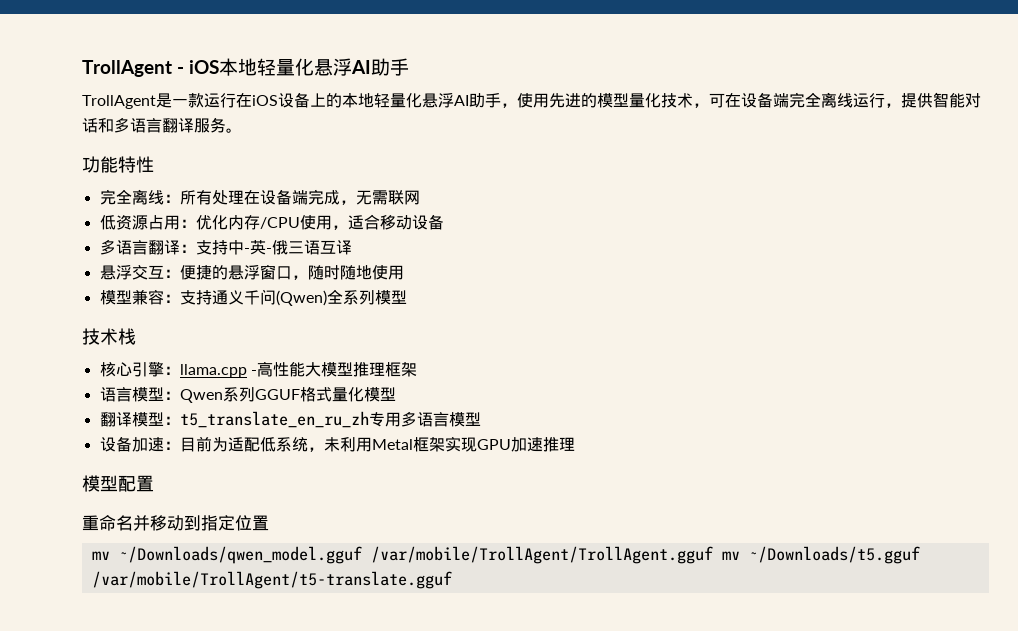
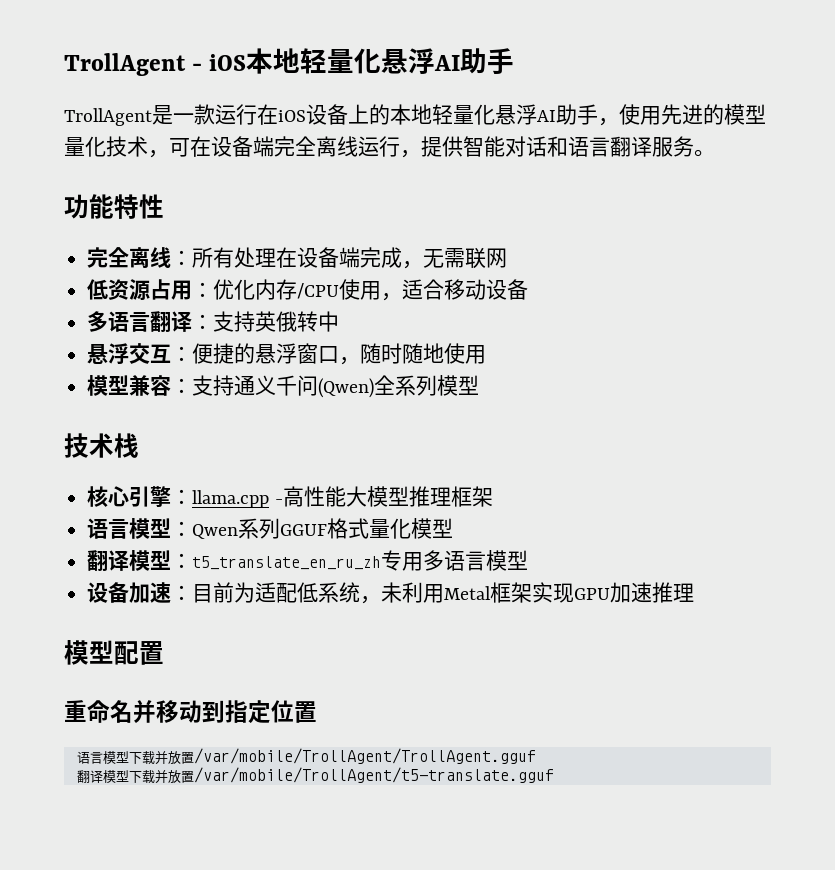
[114,117,130,133] 多 -> (568, 146) none
(228, 247) none -> [255,311,319,332] 英俄转
[243,240,352,255] -英-俄三语互译 -> (340, 321) none
[91,546,920,564] mv ~/Downloads/qwen_model.gguf /var/mobile/TrollAgent/TrollAgent.gguf mv ~/Downloads/t5.gguf -> [76,748,536,765] [76,770,194,784] 语言模型下载并放置/var/mobile/TrollAgent/TrollAgent.gguf // 翻译模型下载并放置

